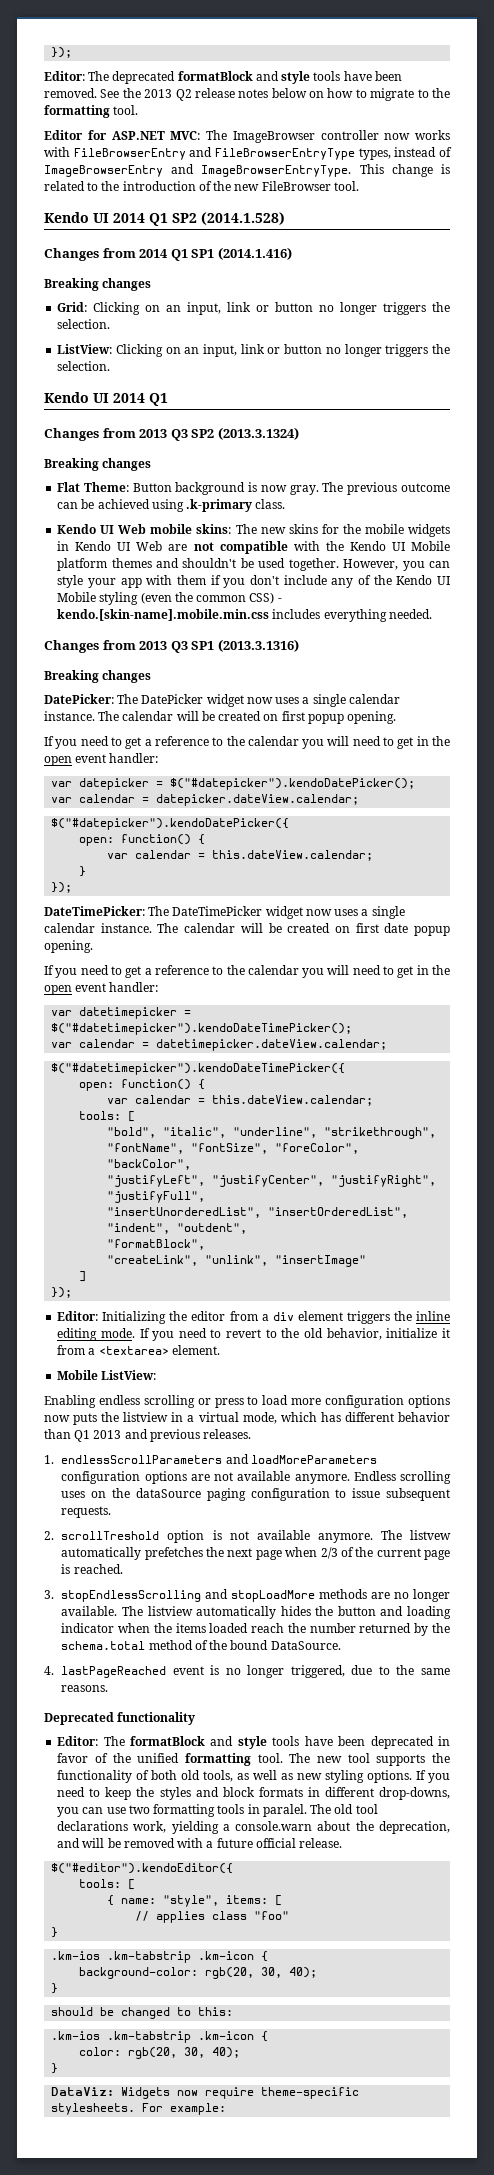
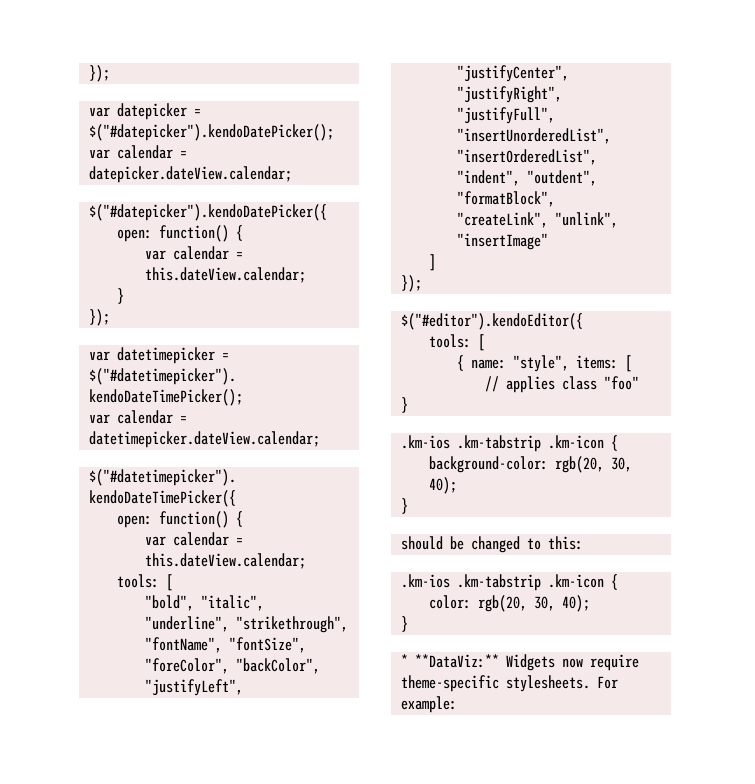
[51,47,73,58] [44,71,402,84] [44,88,450,101] [44,105,139,118] [44,130,450,143] [44,147,453,160] [44,164,450,177] [44,181,359,191] [44,212,285,226] [44,247,292,261] [44,278,152,291] [57,302,450,315] [57,319,111,329] [57,344,450,357] [57,361,111,371] [44,392,168,406] [44,427,299,441] [44,458,152,471] [57,482,450,495] [57,499,286,512] [57,524,450,537] [57,541,450,554] [57,558,450,571] [57,575,450,588] [57,592,282,605] [57,609,432,622] [44,639,299,653] [44,670,152,683] [44,694,400,707] [44,711,397,724] [44,736,450,749] [44,753,159,766] }); // Editor: The deprecated formatBlock and style tools have been removed. See the 2013 Q2 release notes below on how to migrate to the formatting tool. // Editor for ASP.NET MVC: The ImageBrowser controller now works with FileBrowserEntry and FileBrowserEntryType types, instead of ImageBrowserEntry and ImageBrowserEntryType. This change is related to the introduction of the new FileBrowser tool. // Kendo UI 2014 Q1 SP2 (2014.1.528) // Changes from 2014 Q1 SP1 (2014.1.416) // Breaking changes // Grid: Clicking on an input, link or button no longer triggers the selection. // ListView: Clicking on an input, link or button no longer triggers the selection. // Kendo UI 2014 Q1 // Changes from 2013 Q3 SP2 (2013.3.1324) // Breaking changes // Flat Theme: Button background is now gray. The previous outcome can be achieved using .k-primary class. // Kendo UI Web mobile skins: The new skins for the mobile widgets in Kendo UI Web are not compatible with the Kendo UI Mobile platform themes and shouldn't be used together. However, you can style your app with them if you don't include any of the Kendo UI Mobile styling (even the common CSS) - kendo.[skin-name].mobile.min.css includes everything needed. // Changes from 2013 Q3 SP1 (2013.3.1316) // Breaking changes // DatePicker: The DatePicker widget now uses a single calendar instance. The calendar will be created on first popup opening. // If you need to get a reference to the calendar you will need to get in the open event handler: -> [88,65,110,82] });
[44,906,405,919] [44,923,450,936] [44,940,93,953] [44,965,450,978] [44,982,159,995] // DateTimePicker: The DateTimePicker widget now uses a single calendar instance. The calendar will be created on first date popup opening. // If you need to get a reference to the calendar you will need to get in the open event handler: -> (110, 317) none
[57,1311,450,1324] [57,1328,450,1341] [57,1345,220,1355] [57,1370,157,1380] [44,1395,450,1408] [44,1412,450,1425] [44,1429,252,1442] [44,1454,377,1464] [61,1471,451,1484] [61,1488,451,1501] [61,1506,112,1518] [44,1530,451,1543] [61,1547,450,1560] [61,1564,123,1574] [44,1589,450,1602] [61,1606,452,1619] [61,1623,450,1636] [61,1640,341,1650] [44,1665,450,1678] [61,1685,109,1692] [44,1712,196,1725] [57,1736,450,1749] [57,1753,451,1766] [57,1770,451,1783] [57,1787,450,1800] [57,1804,378,1817] [57,1821,451,1834] [57,1838,343,1848] // Editor: Initializing the editor from a div element triggers the inline editing mode. If you need to revert to the old behavior, initialize it from a <textarea> element. // Mobile ListView: // Enabling endless scrolling or press to load more configuration options now puts the listview in a virtual mode, which has different behavior than Q1 2013 and previous releases. // 1. endlessScrollParameters and loadMoreParameters configuration options are not available anymore. Endless scrolling uses on the dataSource paging configuration to issue subsequent requests. // 2. scrollTreshold option is not available anymore. The listvew automatically prefetches the next page when 2/3 of the current page is reached. // 3. stopEndlessScrolling and stopLoadMore methods are no longer available. The listview automatically hides the button and loading indicator when the items loaded reach the number returned by the schema.total method of the bound DataSource. // 4. lastPageReached event is no longer triggered, due to the same reasons. // Deprecated functionality // Editor: The formatBlock and style tools have been deprecated in favor of the unified formatting tool. The new tool supports the functionality of both old tools, as well as new styling options. If you need to keep the styles and block formats in different drop-downs, you can use two formatting tools in paralel. The old tool declarations work, yielding a console.warn about the deprecation, and will be removed with a future official release. -> (422, 283) none
[51,2087,115,2096] DataViz: -> [400,654,499,668] * **DataViz:**

